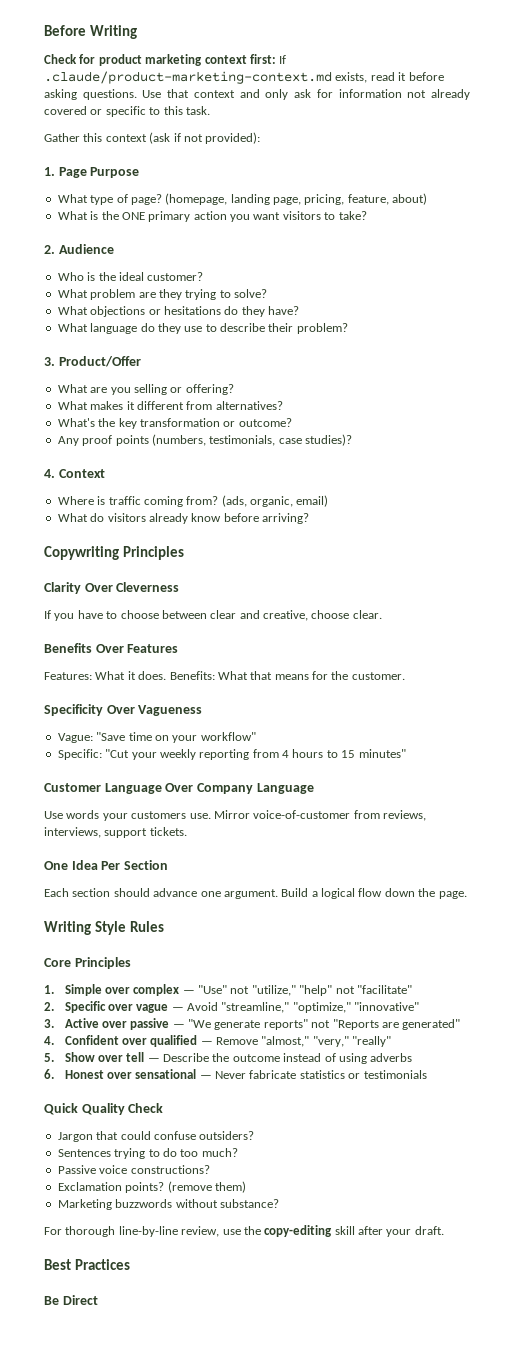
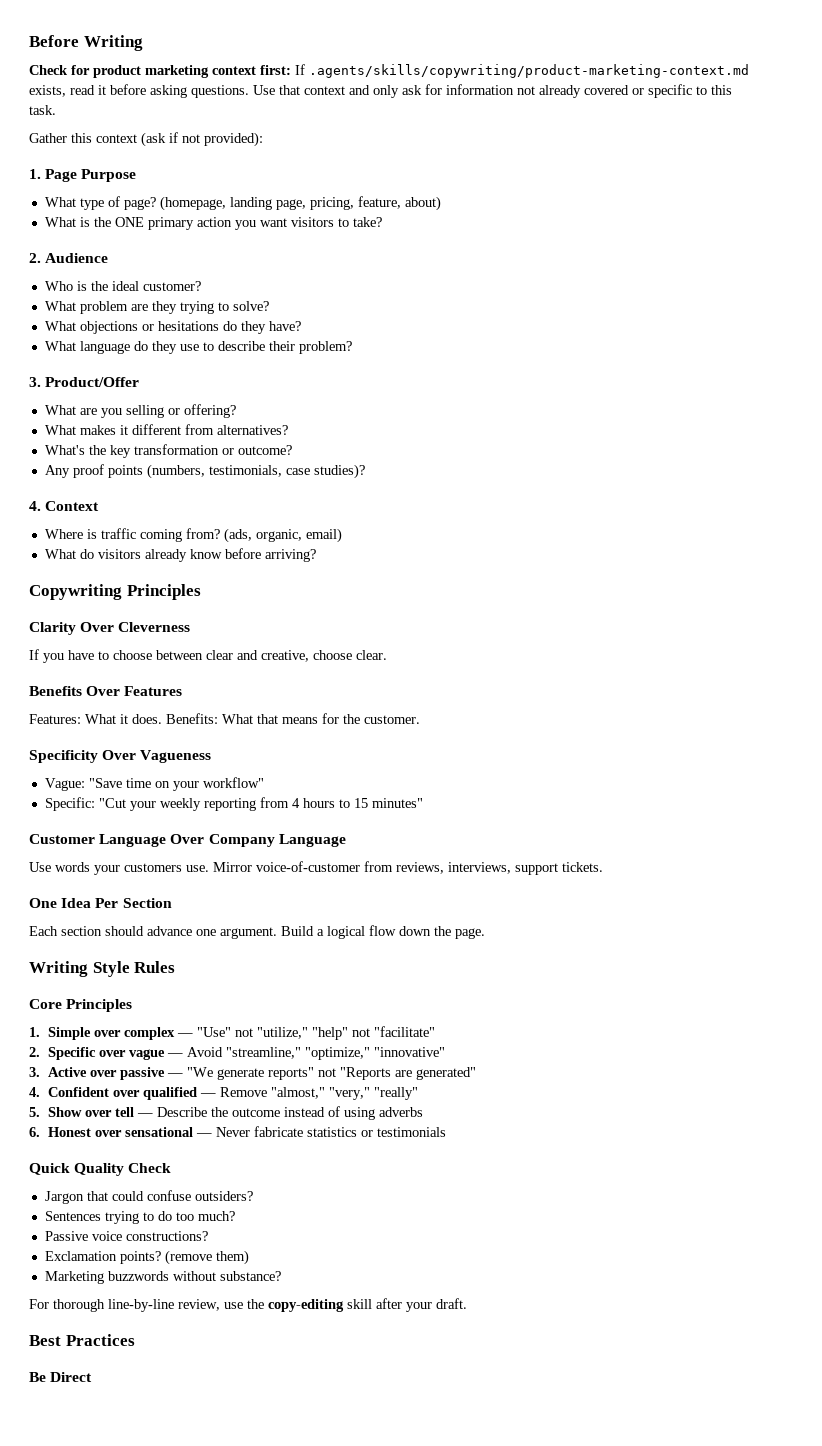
[44,71,332,84] .claude/product-marketing-context.md -> [309,64,749,78] .agents/skills/copywriting/product-marketing-context.md

